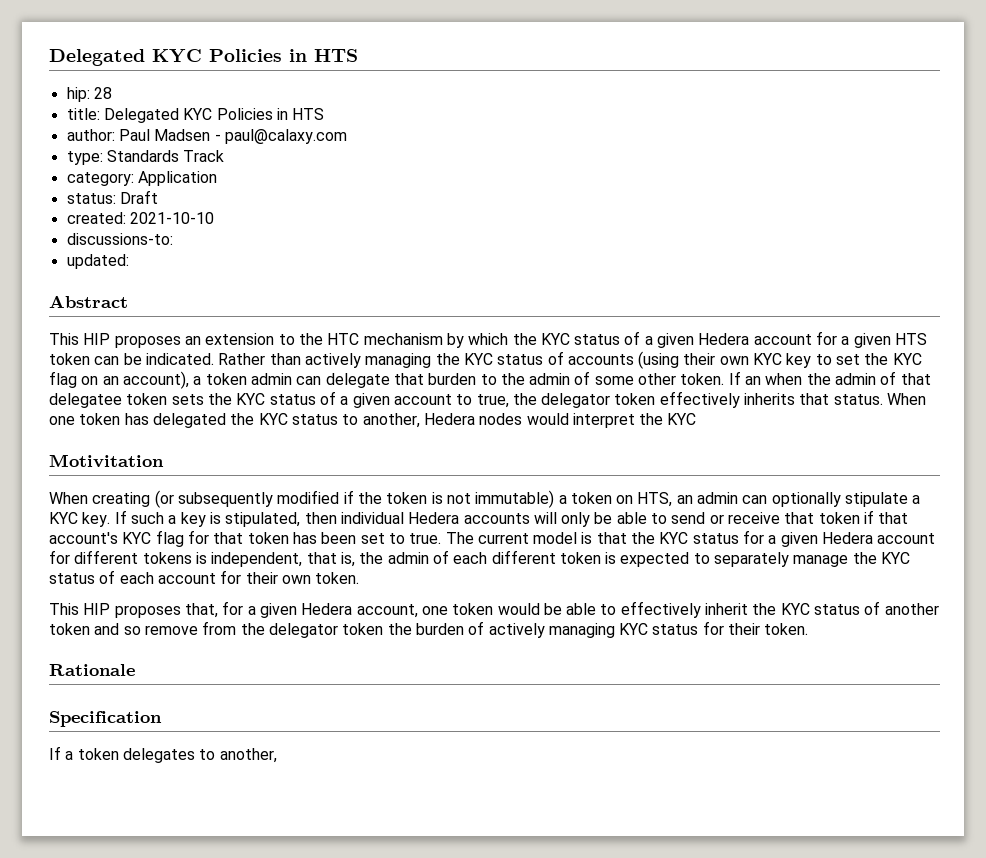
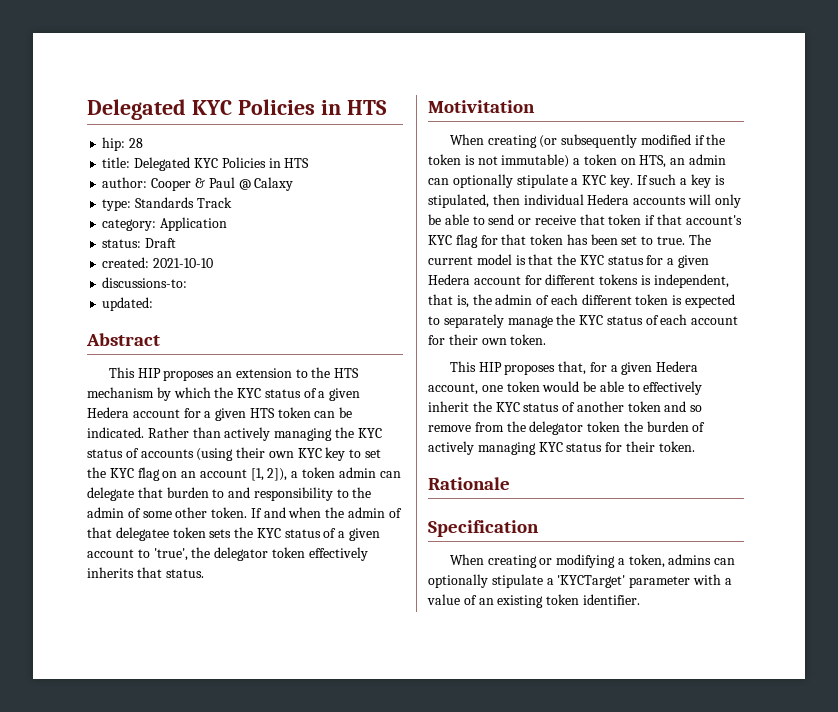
[118,129,347,144] Paul Madsen - paul@calaxy.com -> [151,177,294,191] Cooper & Paul @ Calaxy
[327,333,360,345] HTC -> [334,368,360,378] HTS
[122,371,189,389] account), -> [199,468,288,481] account [1, 2]),
(497, 379) none -> [228,487,349,501] and responsibility to
[745,376,762,385] an -> [263,507,286,518] and
[476,394,509,408] true, -> [153,548,188,561] 'true',
[887,393,927,405] [49,413,697,428] When one token has delegated the KYC status to another, Hedera nodes would interpret the KYC -> (204, 573) none
[49,746,277,763] If a token delegates to another, -> [449,554,736,568] [428,574,732,588] [427,594,640,608] When creating or modifying a token, admins can optionally stipulate a 'KYCTarget' parameter with a value of an existing token identifier.

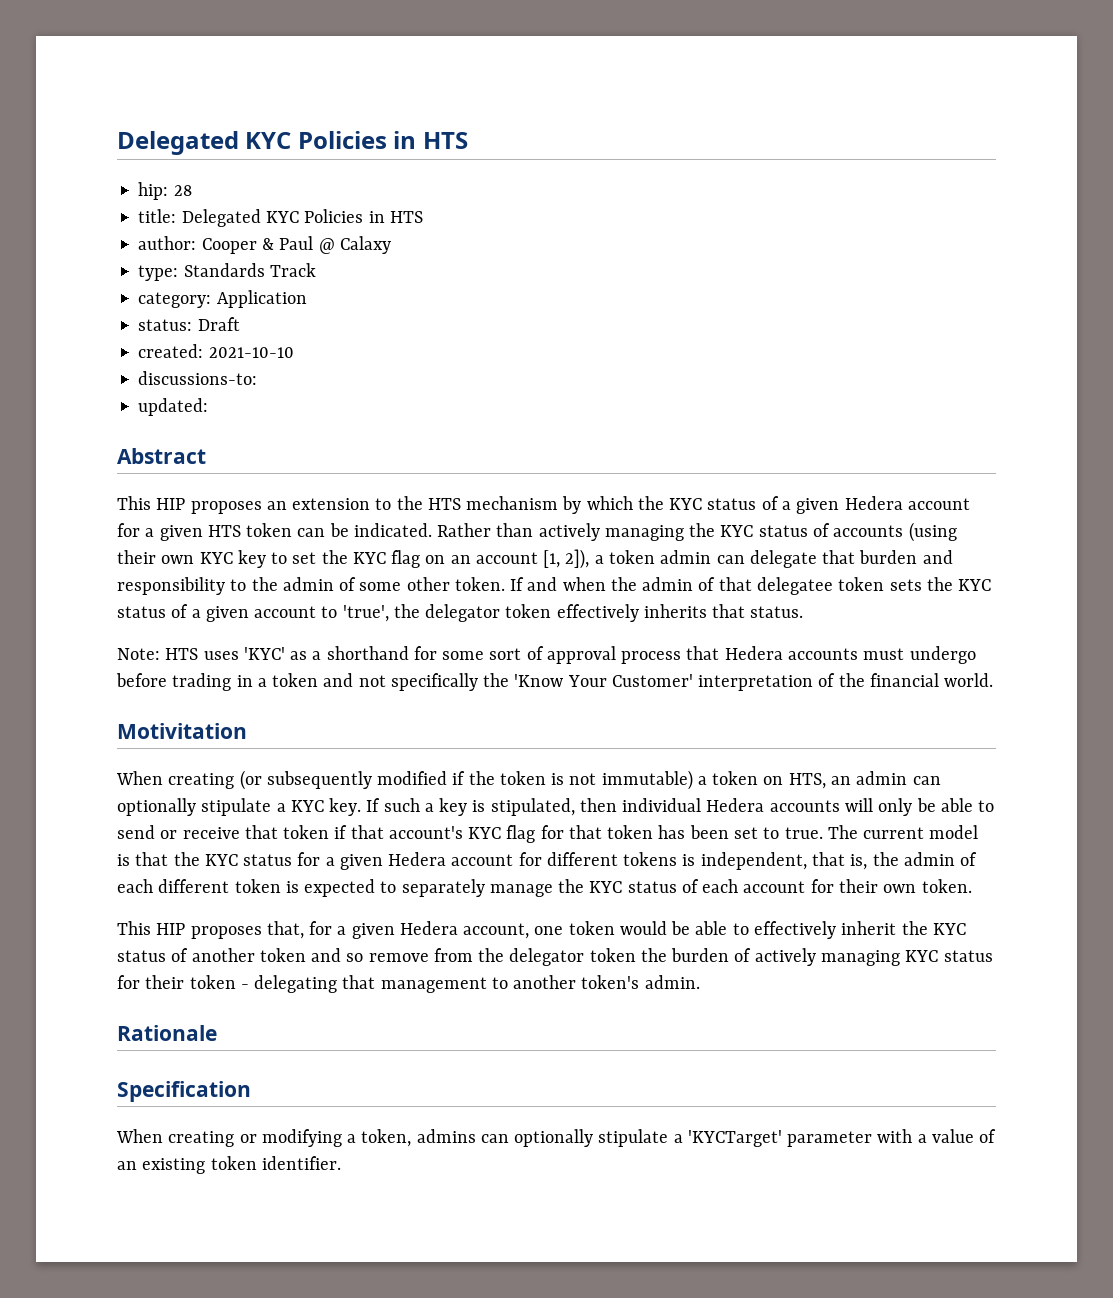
[212,489,225,498] to -> (918, 557) none
(204, 573) none -> [117,646,976,664] [116,673,994,691] // Note: HTS uses 'KYC' as a shorthand for some sort of approval process that Hedera accounts must undergo before trading in a token and not specifically the 'Know Your Customer' interpretation of the financial world.
[658,441,695,452] token. -> [189,975,700,993] token - delegating that management to another token's admin.

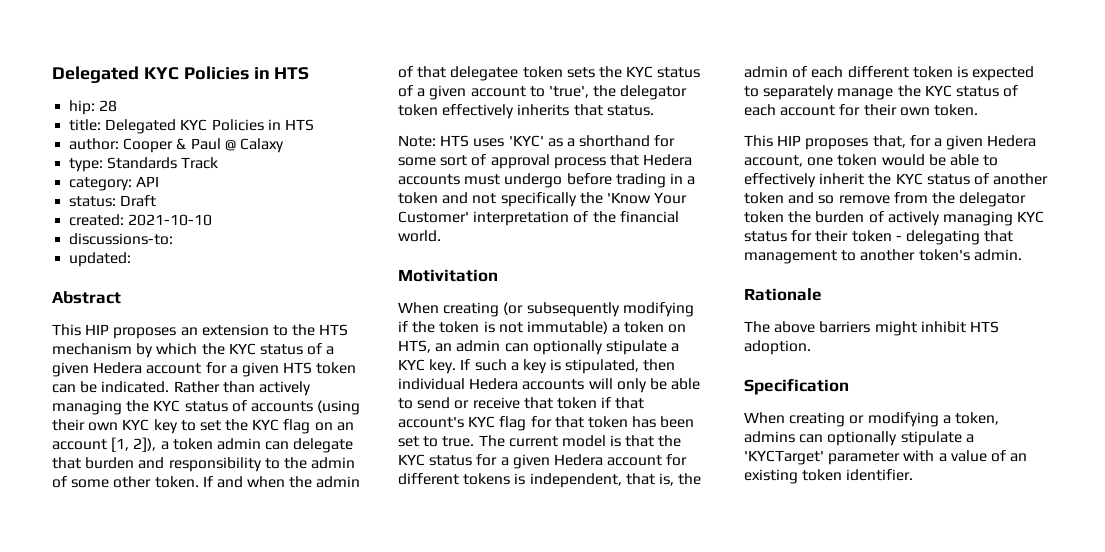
[216,290,307,308] Application -> [136,176,160,187] API
[377,771,448,785] modified -> [622,302,694,317] modifying
(217, 1033) none -> [744,321,999,336] [744,340,811,355] // The above barriers might inhibit HTS adoption.

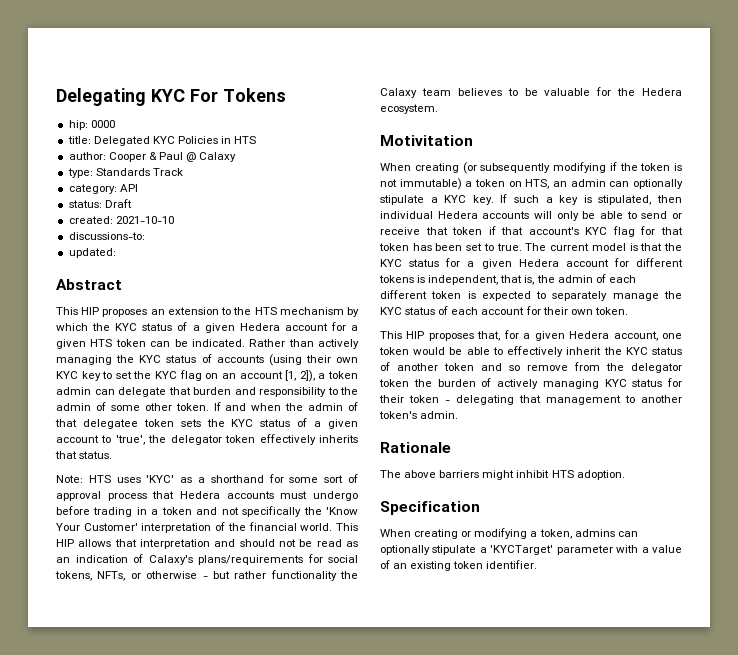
[52,66,310,83] Delegated KYC Policies in HTS -> [56,88,286,106] Delegating KYC For Tokens
[99,100,118,112] 28 -> [90,120,115,128] 0000
(441, 236) none -> [336,523,359,531] [56,539,358,549] [56,554,358,565] [55,570,358,581] [380,87,682,98] [380,104,438,114] This HIP allows that interpretation and should not be read as an indication of Calaxy's plans/requirements for social tokens, NFTs, or otherwise - but rather functionality the Calaxy team believes to be valuable for the Hedera ecosystem.

